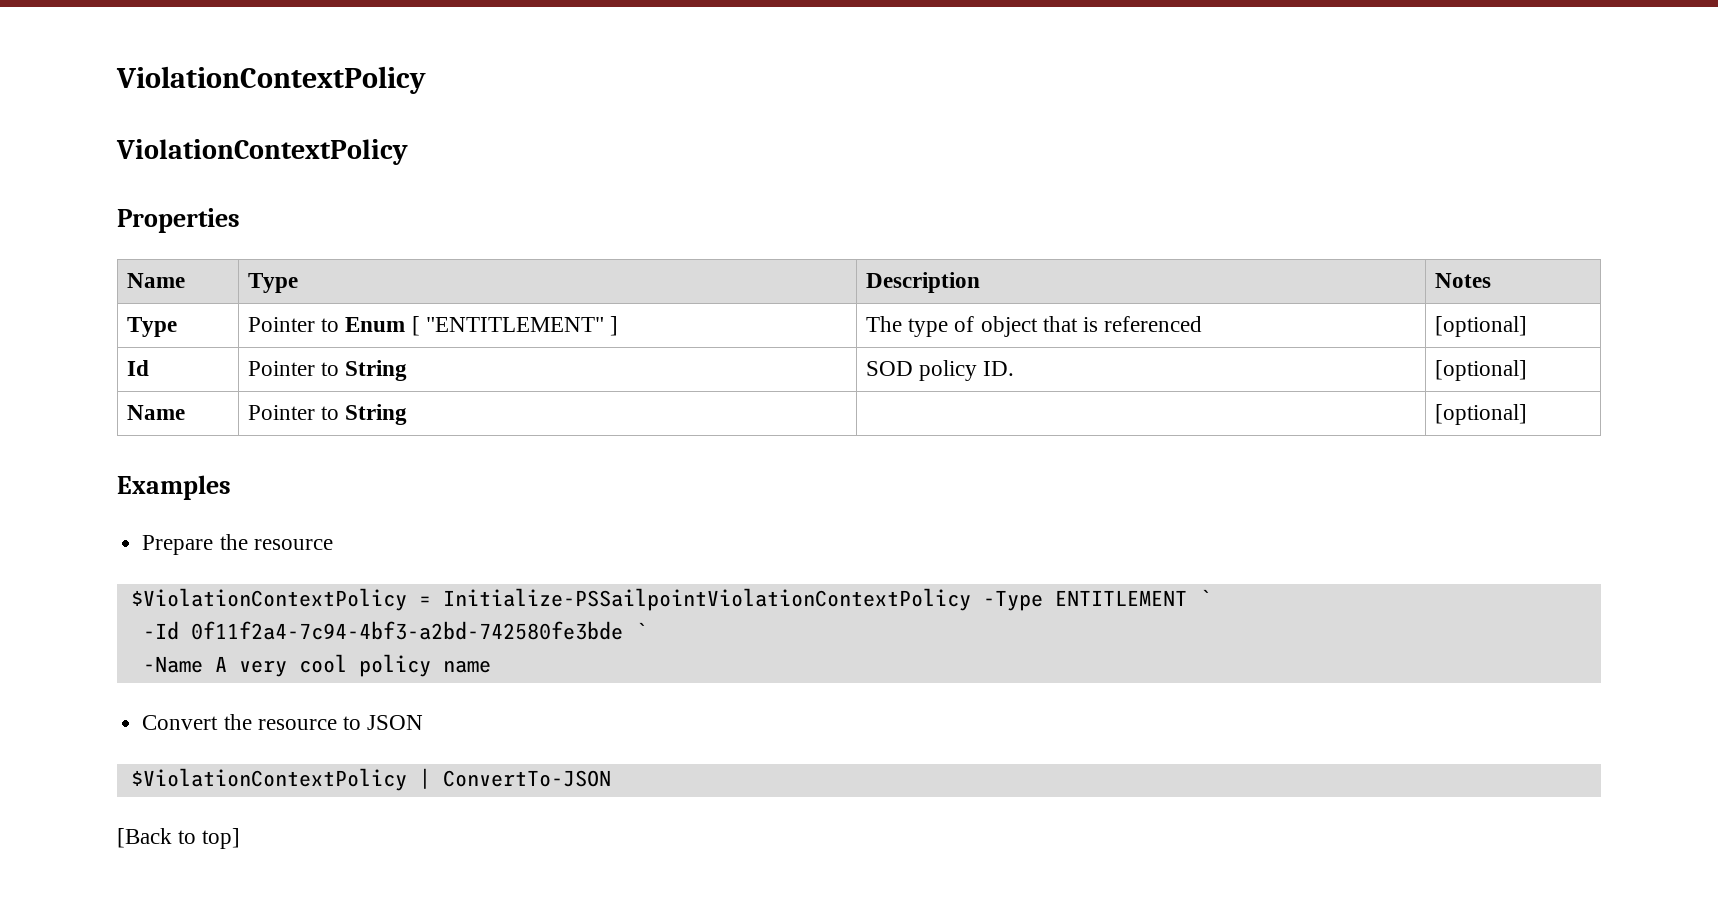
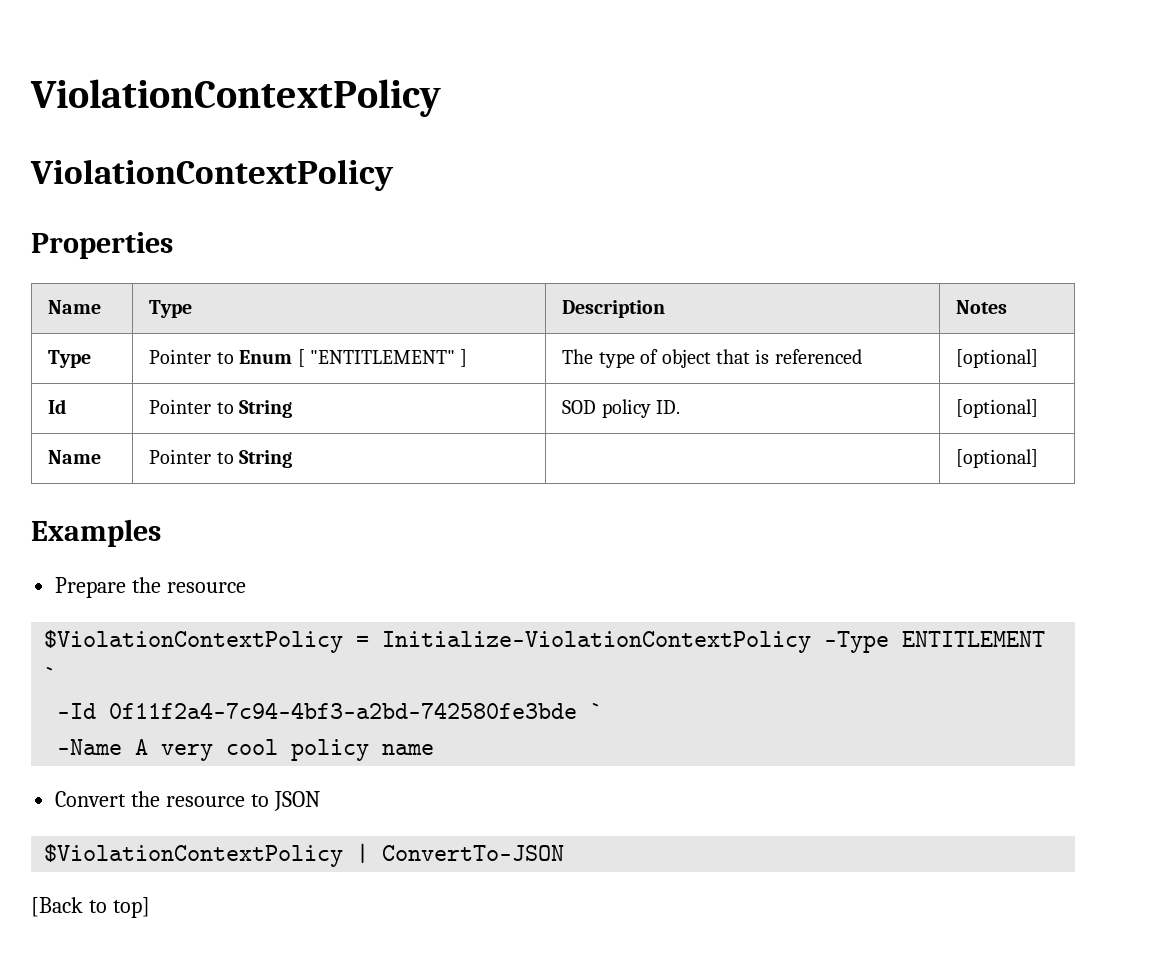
[442,588,971,611] Initialize-PSSailpointViolationContextPolicy -> [382,631,812,653] Initialize-ViolationContextPolicy

